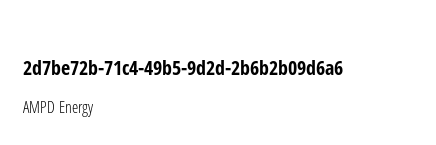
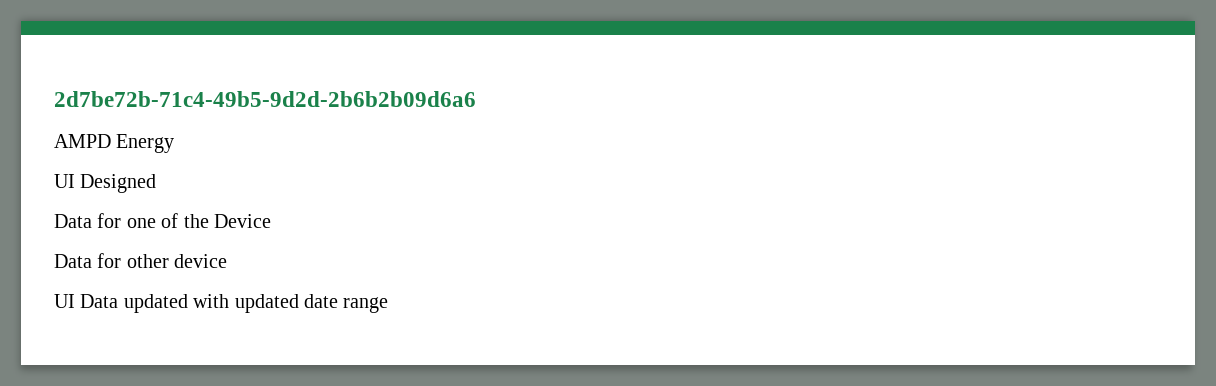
(95, 109) none -> [54,174,157,193] [54,213,271,228] [54,253,228,268] [54,294,389,313] // UI Designed // Data for one of the Device // Data for other device // UI Data updated with updated date range

